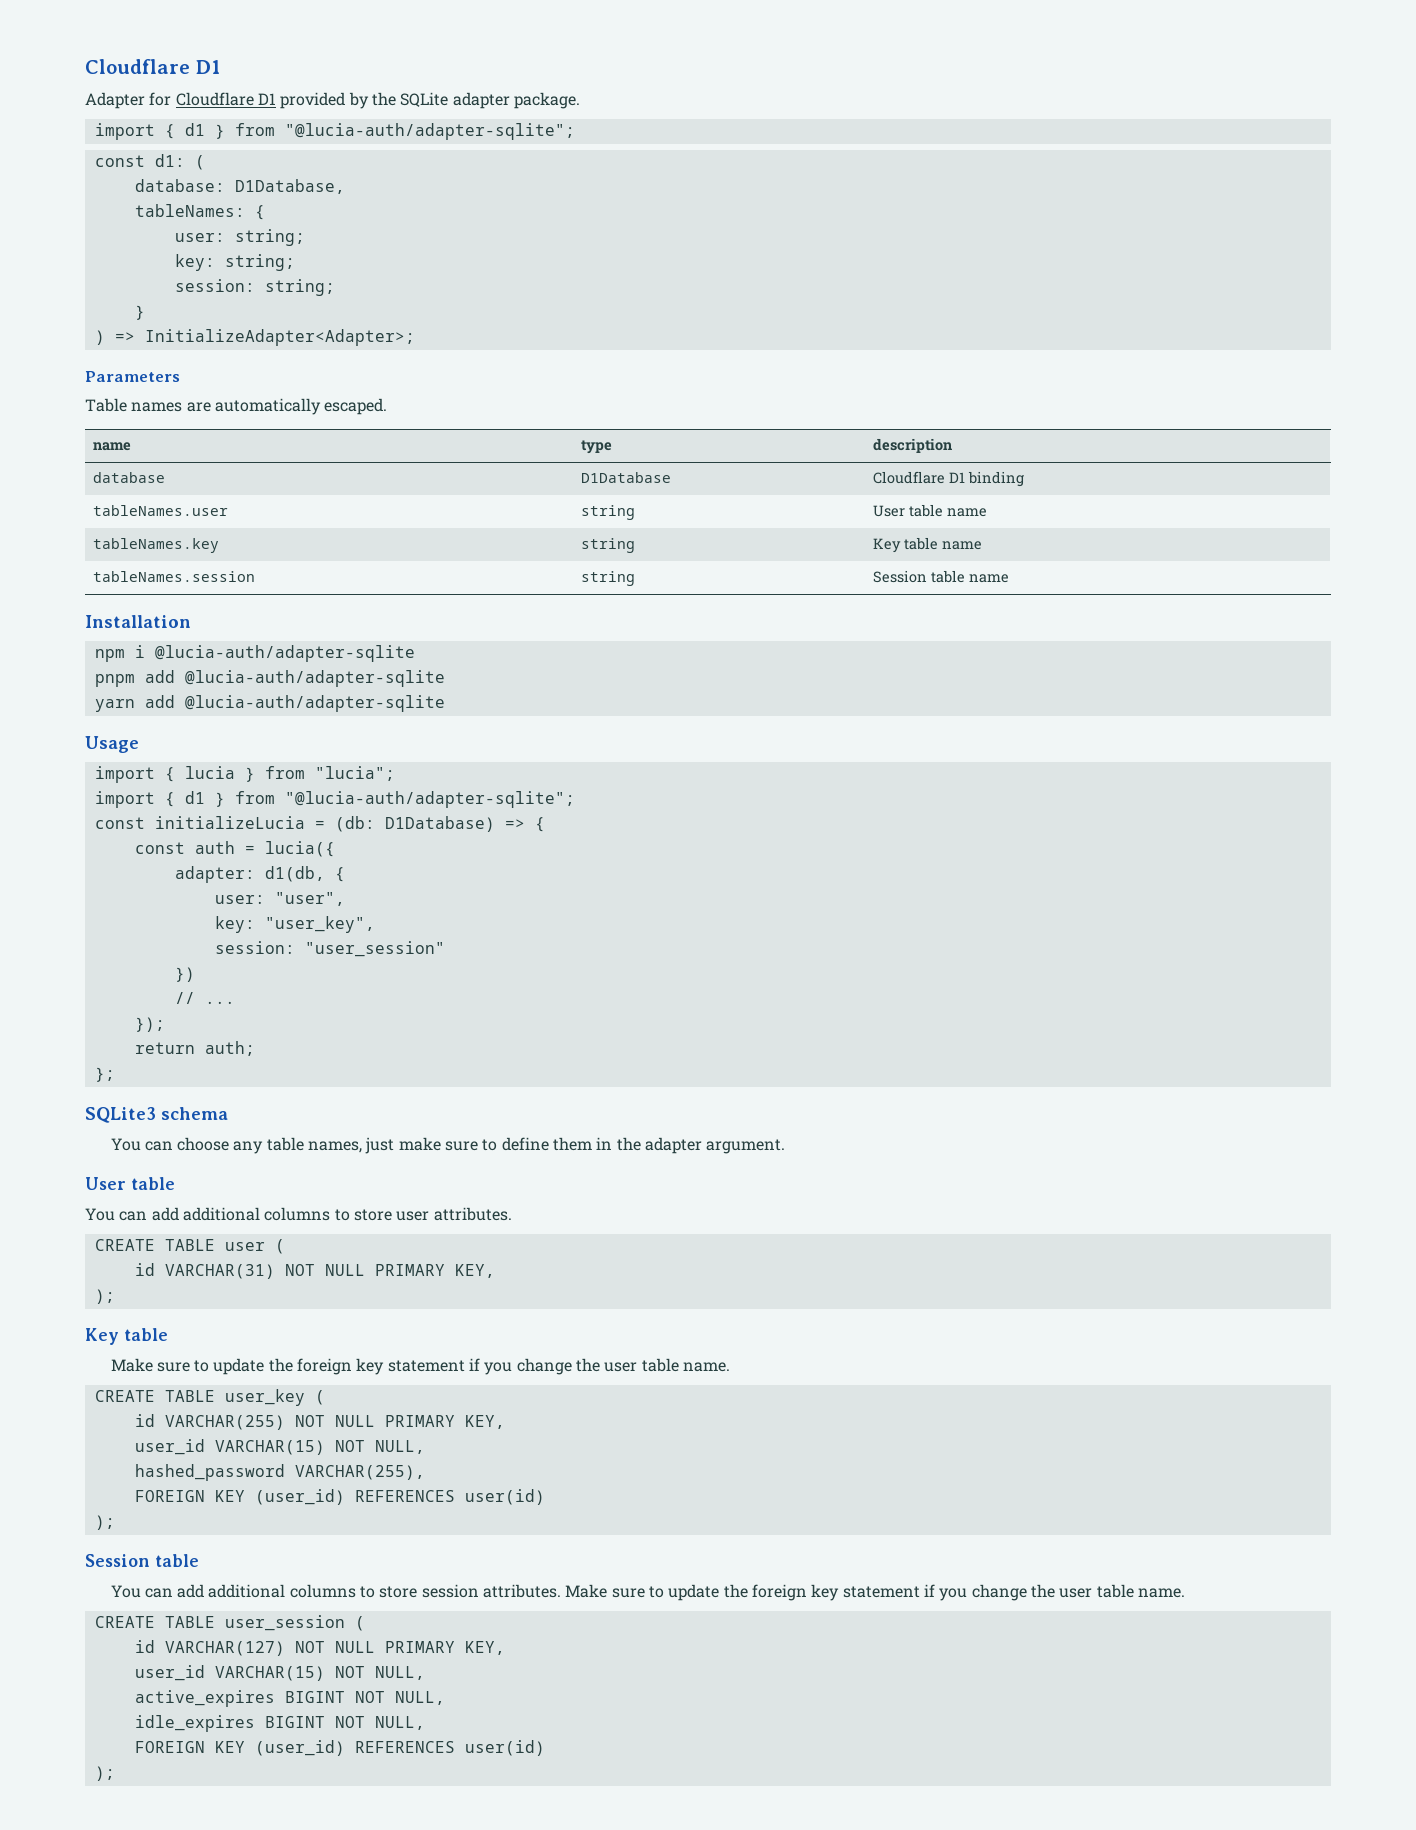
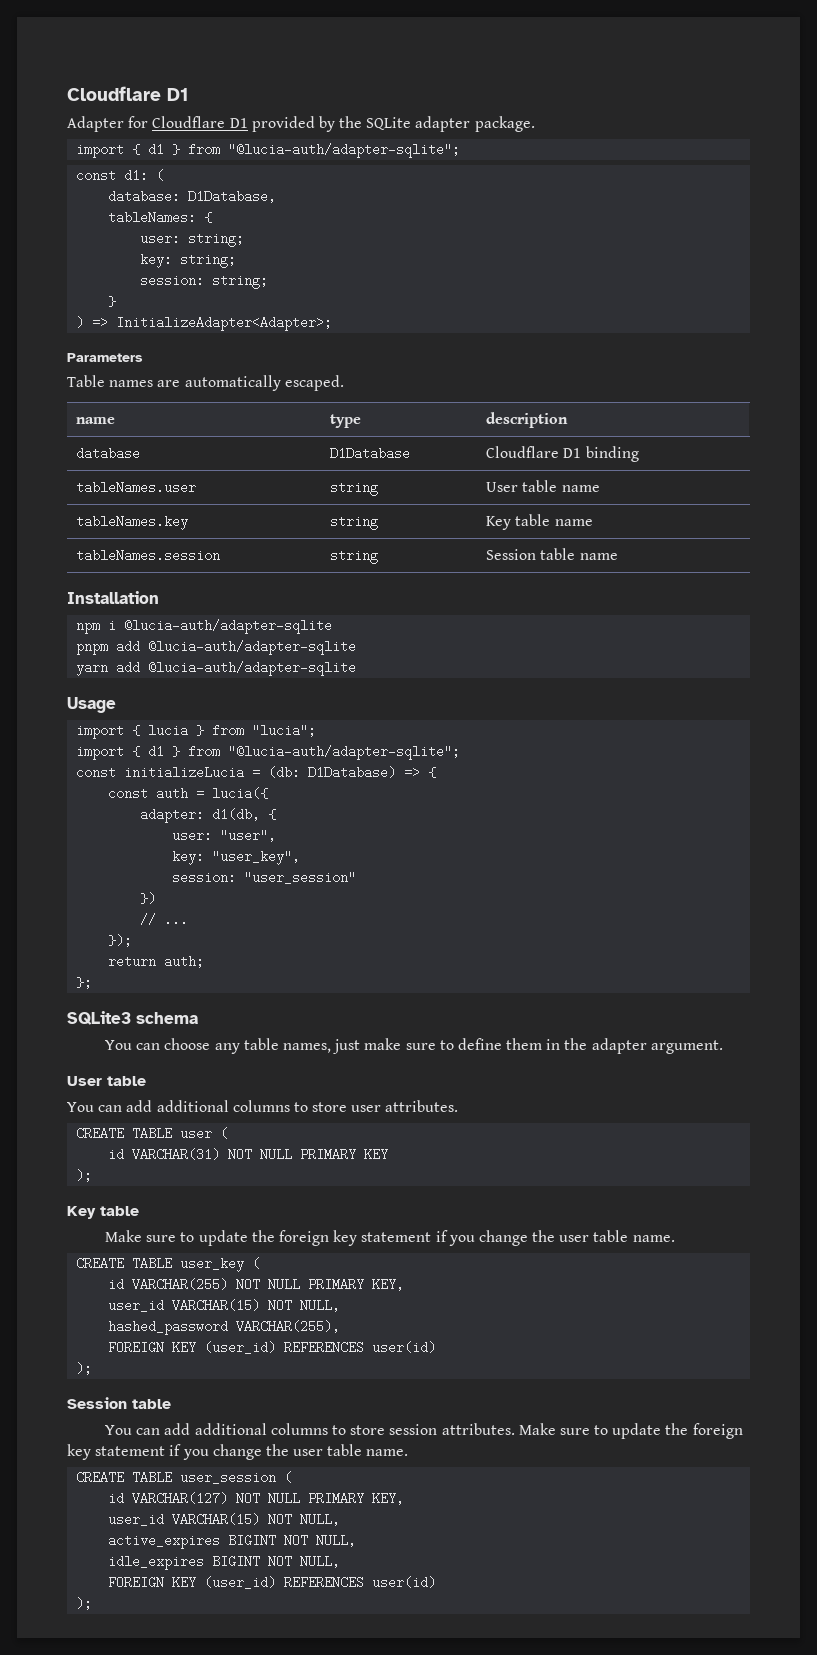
[454,1264,495,1278] KEY, -> [364,1148,389,1161] KEY

